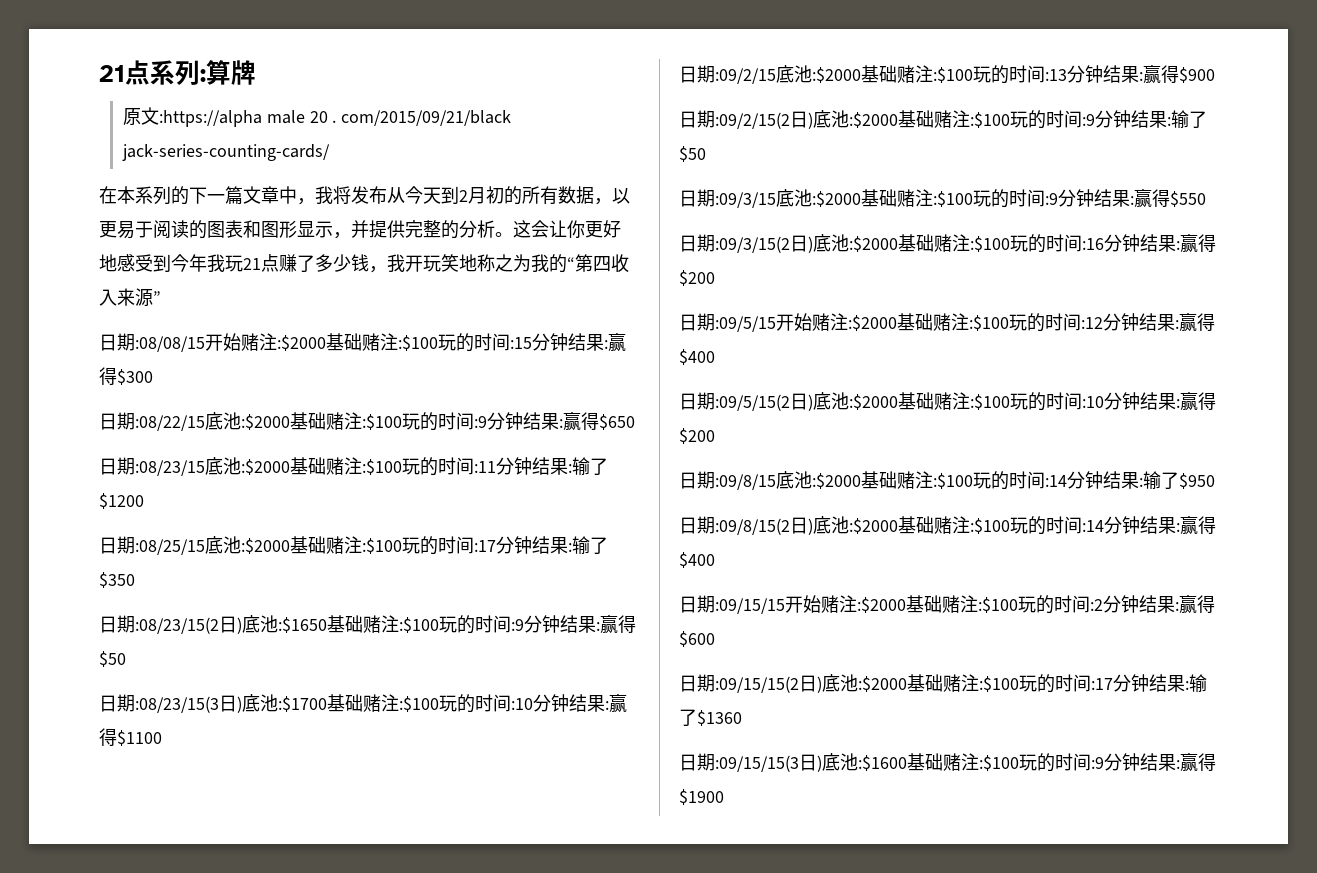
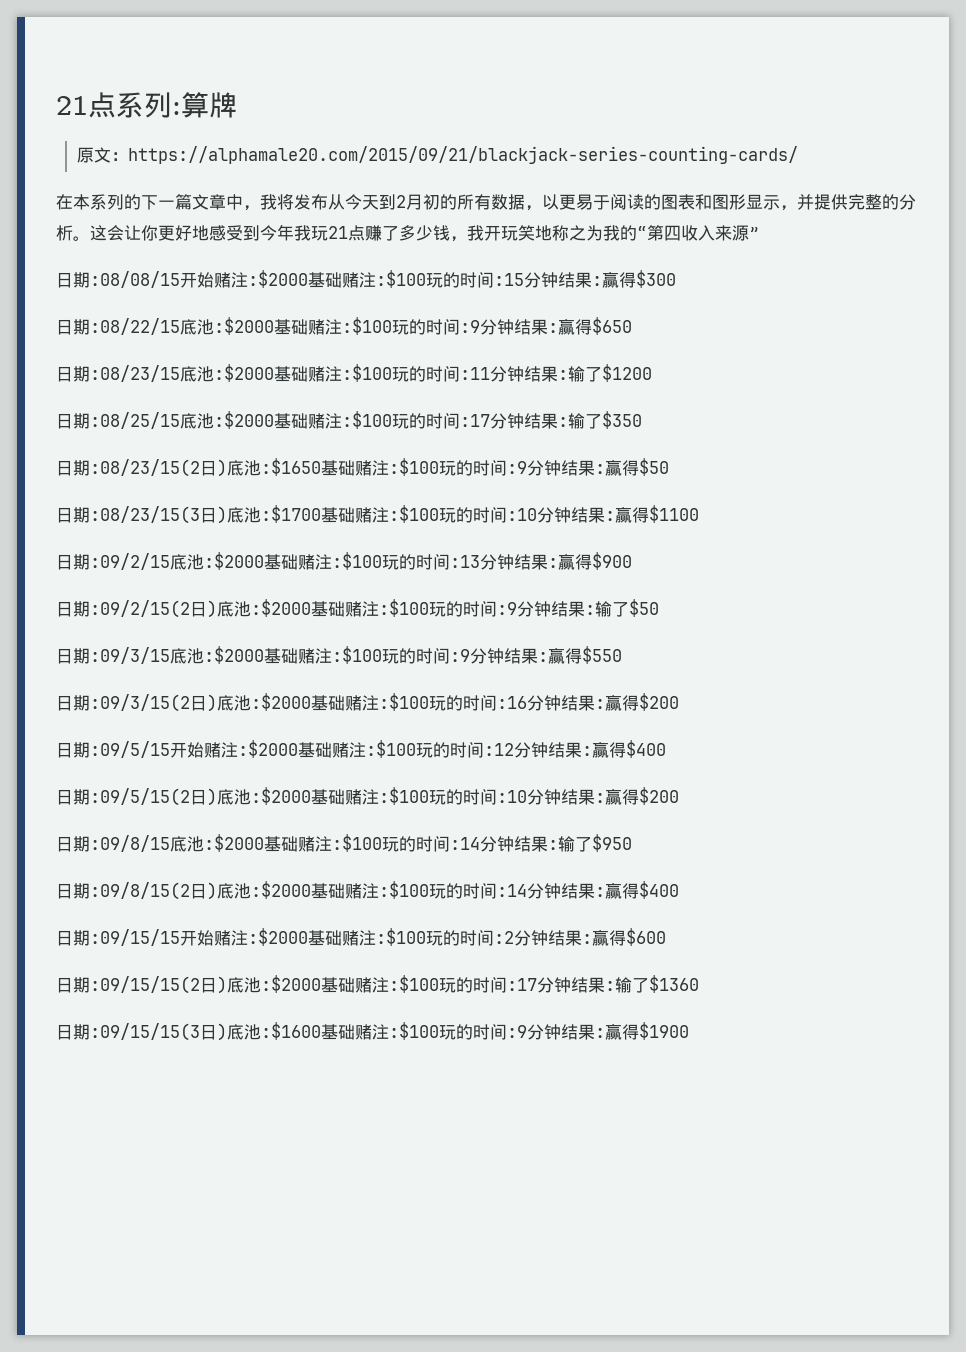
[158,110,512,127] [121,144,330,161] :https://alpha male 20 . com/2015/09/21/black jack-series-counting-cards/ -> [110,146,798,164] ：https://alphamale20.com/2015/09/21/blackjack-series-counting-cards/

